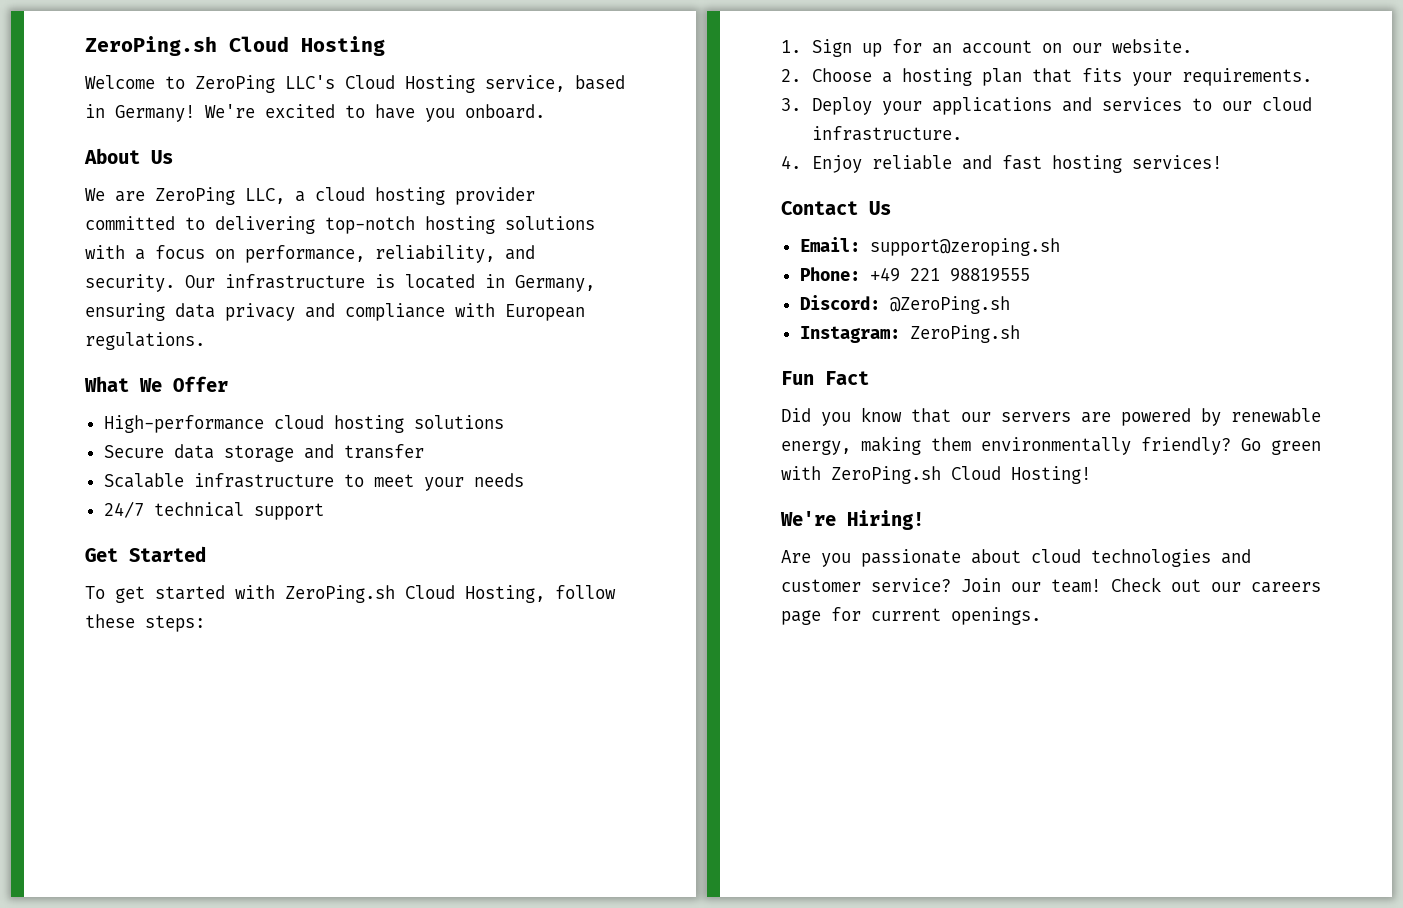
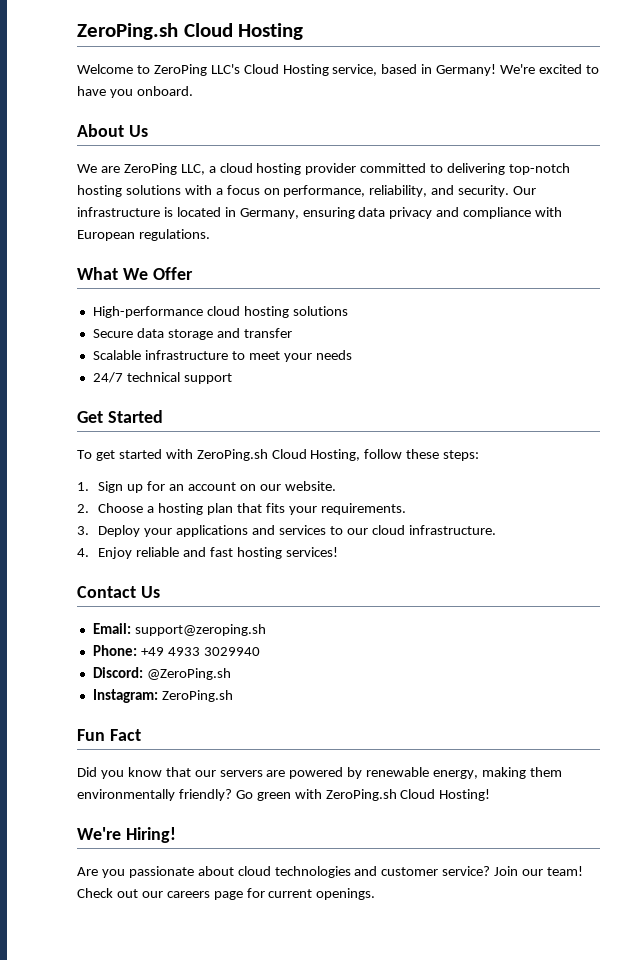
[909,268,1030,282] 221 98819555 -> [167,647,260,656] 4933 3029940

